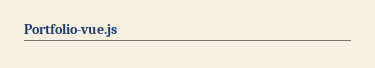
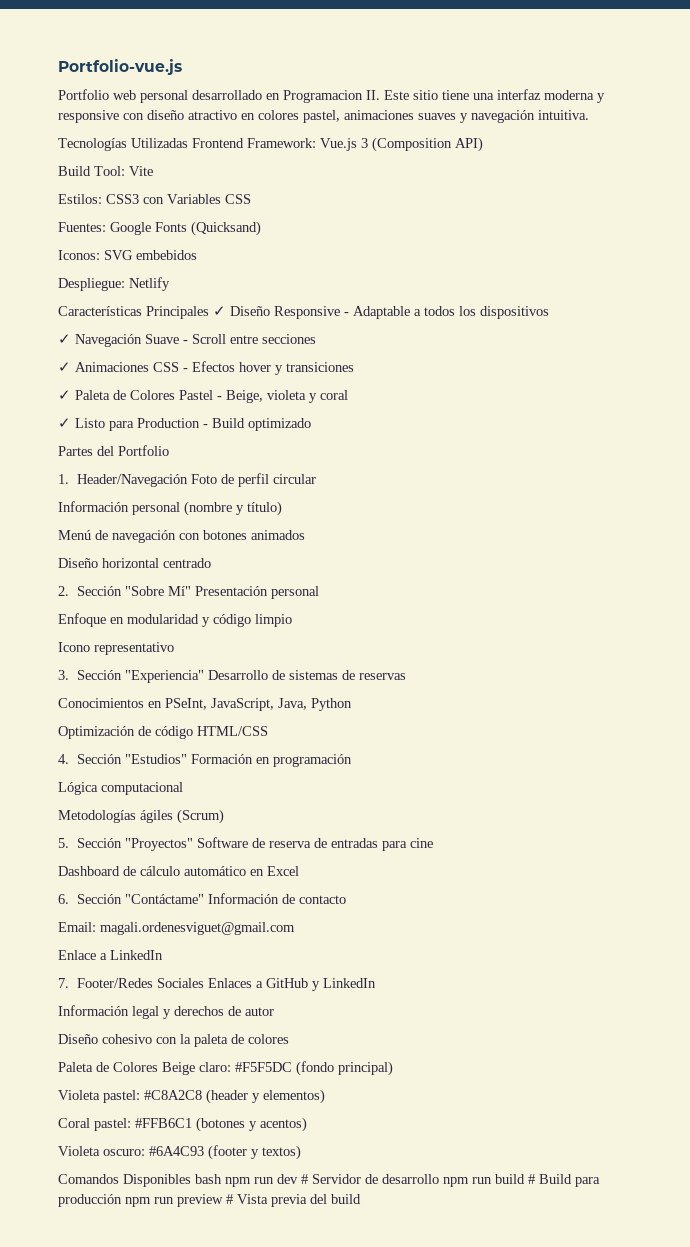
(117, 30) none -> [58,89,605,103] [58,110,589,123] [58,137,483,152] [58,166,153,176] [58,194,251,204] [58,221,261,236] [58,250,197,260] [58,277,170,291] [58,306,549,319] [58,334,316,347] [58,361,354,375] [58,390,348,403] [58,418,311,431] [58,445,169,456] [58,473,317,487] [58,501,282,516] [58,530,305,543] [58,558,211,568] [58,586,320,599] [58,613,292,627] [58,642,174,655] [58,670,407,683] [58,698,352,711] [58,726,268,739] [58,754,353,767] [58,782,183,795] [58,809,224,824] [58,837,434,851] [58,866,299,876] [58,893,347,904] [58,922,295,935] [58,950,163,960] [58,978,377,991] [58,1005,274,1019] [58,1034,289,1047] [58,1061,393,1076] [58,1089,325,1104] [58,1117,307,1132] [58,1145,301,1160] [58,1174,600,1187] [58,1194,361,1207] // Portfolio web personal desarrollado en Programacion II. Este sitio tiene una interfaz moderna y responsive con diseño atractivo en colores pastel, animaciones suaves y navegación intuitiva. // Tecnologías Utilizadas Frontend Framework: Vue.js 3 (Composition API) // Build Tool: Vite // Estilos: CSS3 con Variables CSS // Fuentes: Google Fonts (Quicksand) // Iconos: SVG embebidos // Despliegue: Netlify // Características Principales ✓ Diseño Responsive - Adaptable a todos los dispositivos // ✓ Navegación Suave - Scroll entre secciones // ✓ Animaciones CSS - Efectos hover y transiciones // ✓ Paleta de Colores Pastel - Beige, violeta y coral // ✓ Listo para Production - Build optimizado // Partes del Portfolio // 1. Header/Navegación Foto de perfil circular // Información personal (nombre y título) // Menú de navegación con botones animados // Diseño horizontal centrado // 2. Sección "Sobre Mí" Presentación personal // Enfoque en modularidad y código limpio // Icono representativo // 3. Sección "Experiencia" Desarrollo de sistemas de reservas // Conocimientos en PSeInt, JavaScript, Java, Python // Optimización de código HTML/CSS // 4. Sección "Estudios" Formación en programación // Lógica computacional // Metodologías ágiles (Scrum) // 5. Sección "Proyectos" Software de reserva de entradas para cine // Dashboard de cálculo automático en Excel // 6. Sección "Contáctame" Información de contacto // Email: magali.ordenesviguet@gmail.com // Enlace a LinkedIn // 7. Footer/Redes Sociales Enlaces a GitHub y LinkedIn // Información legal y derechos de autor // Diseño cohesivo con la paleta de colores // Paleta de Colores Beige claro: #F5F5DC (fondo principal) // Violeta pastel: #C8A2C8 (header y elementos) // Coral pastel: #FFB6C1 (botones y acentos) // Violeta oscuro: #6A4C93 (footer y textos) // Comandos Disponibles bash npm run dev # Servidor de desarrollo npm run build # Build para producción npm run preview # Vista previa del build

